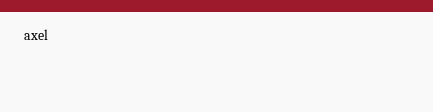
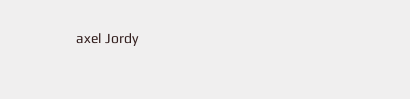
(48, 34) none -> [104,33,139,46] Jordy

